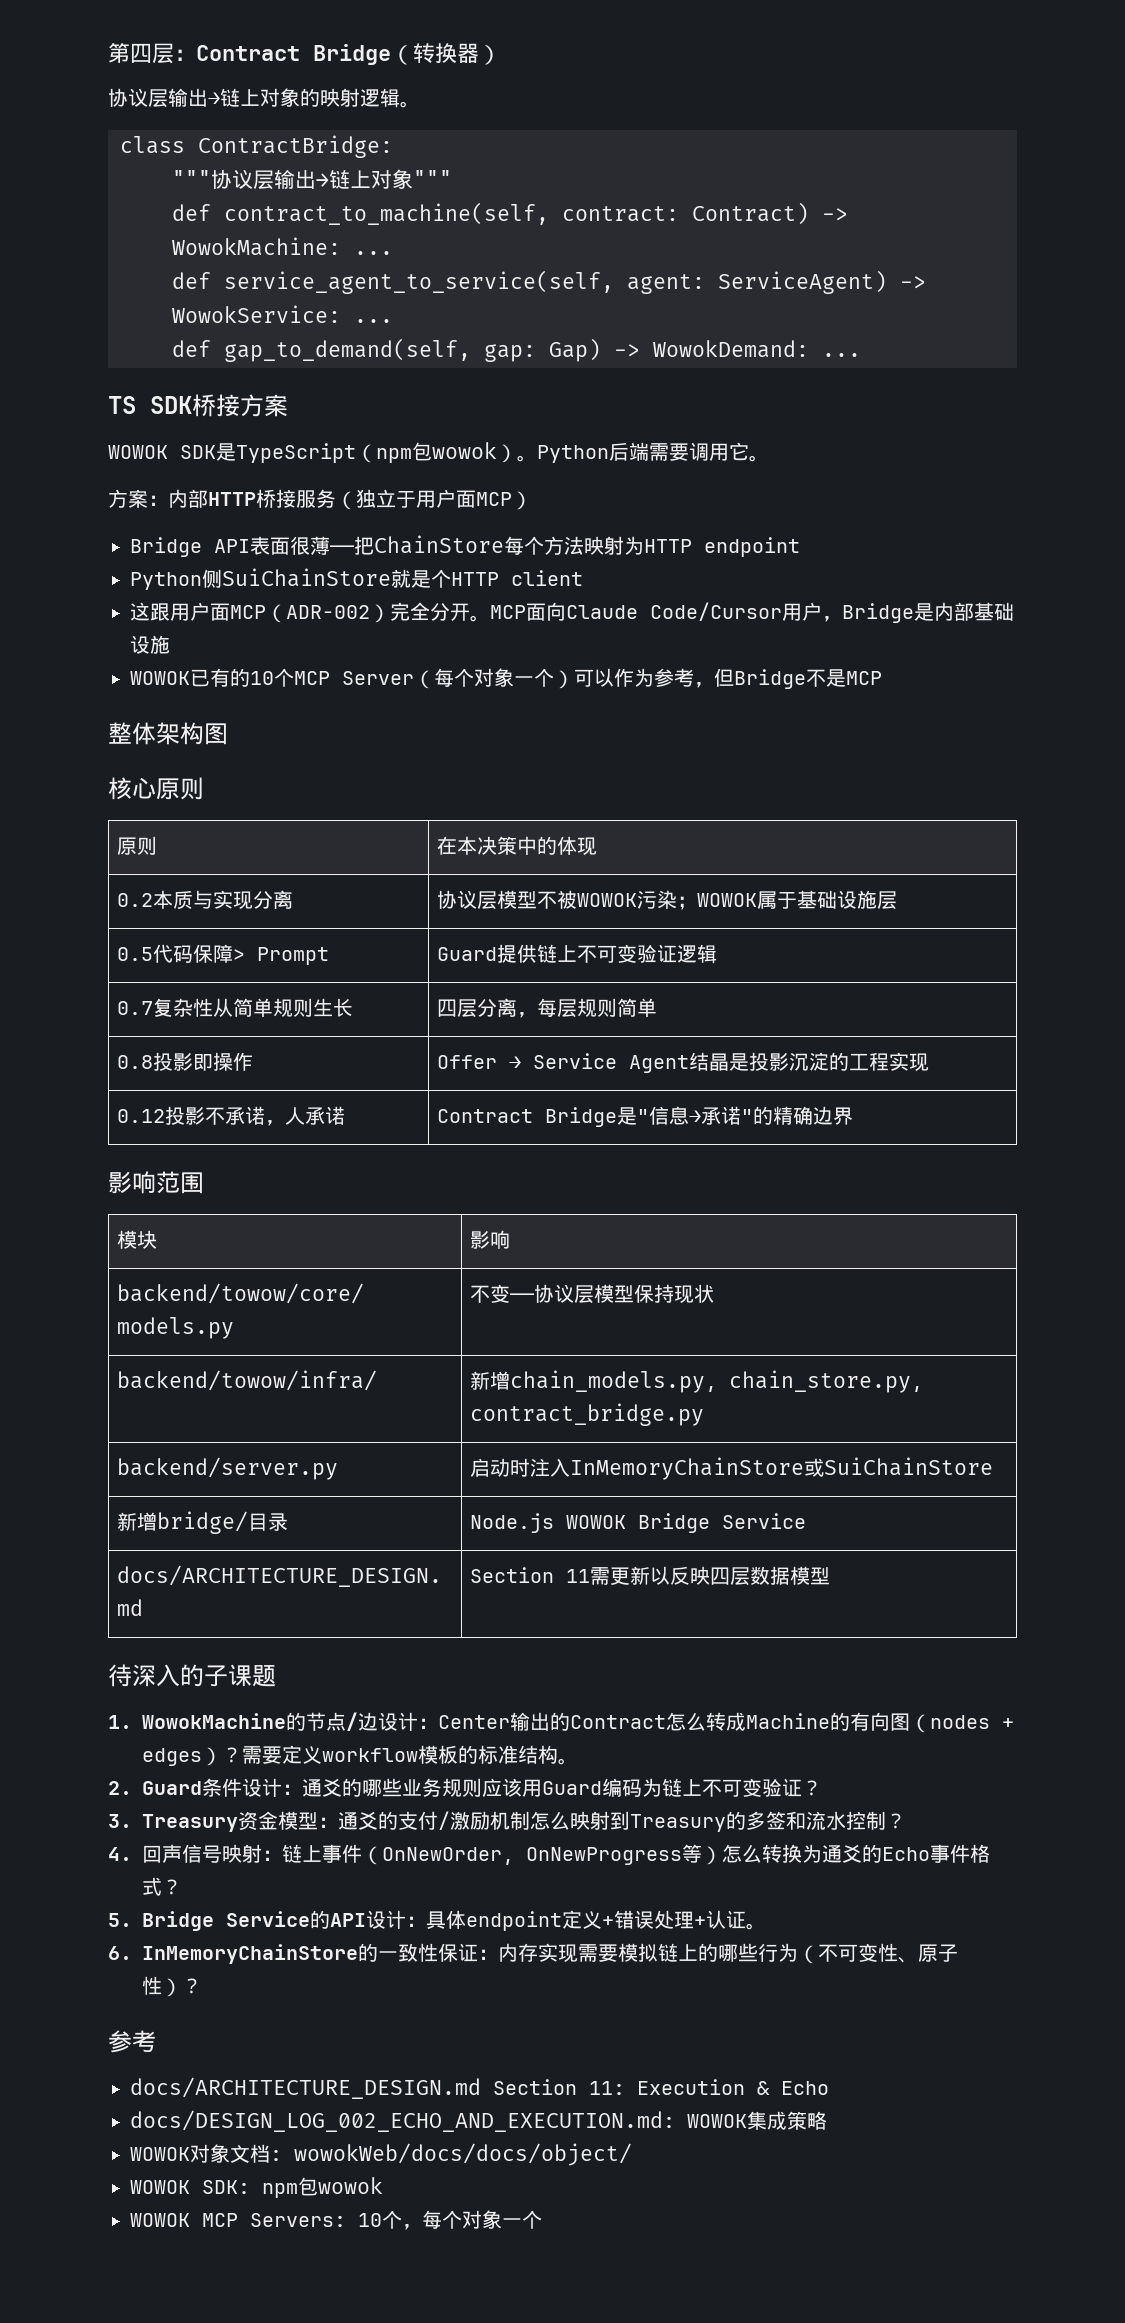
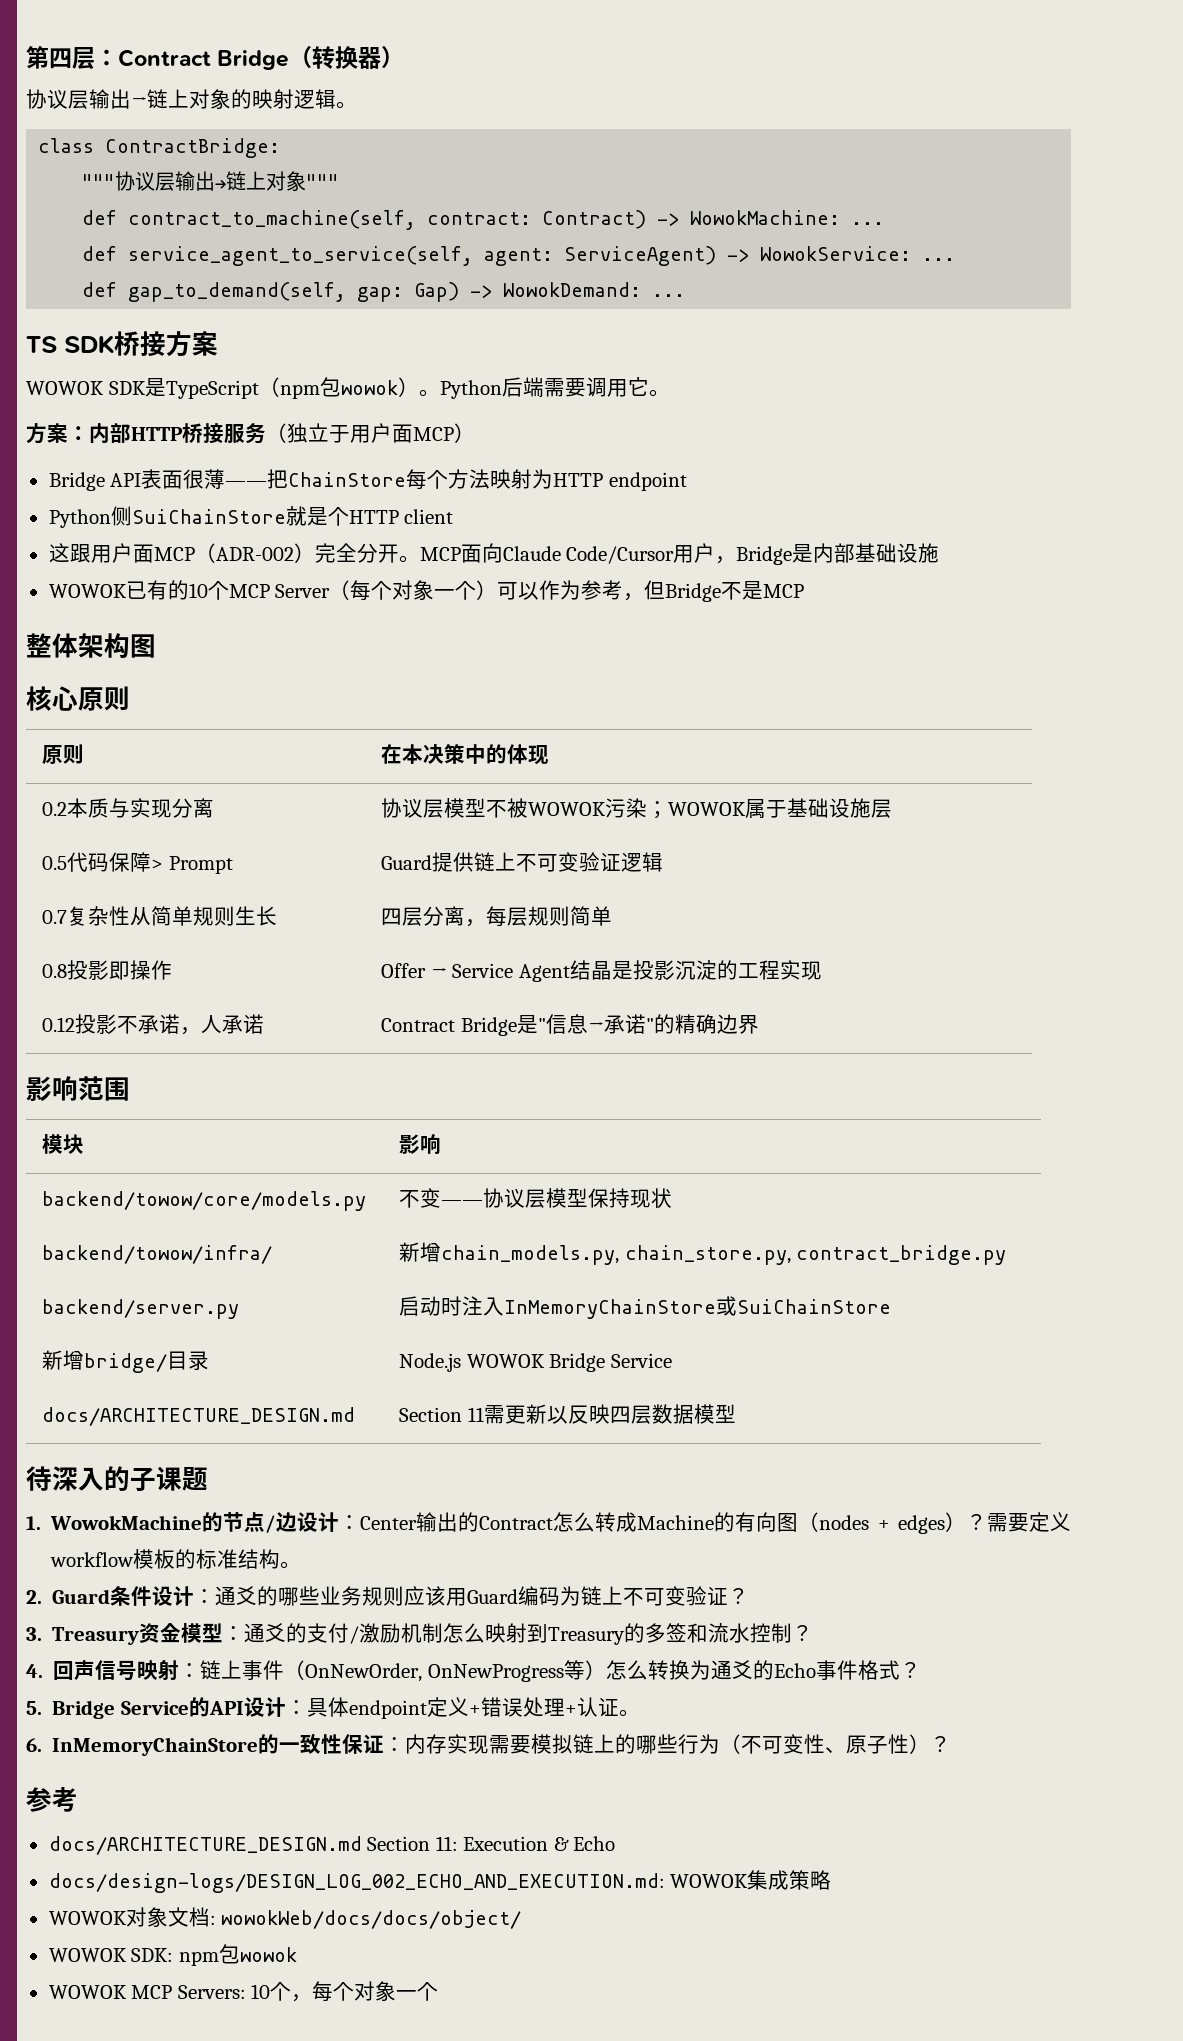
[130,2110,675,2132] docs/DESIGN_LOG_002_ECHO_AND_EXECUTION.md: -> [48,1873,665,1893] docs/design-logs/DESIGN_LOG_002_ECHO_AND_EXECUTION.md:

